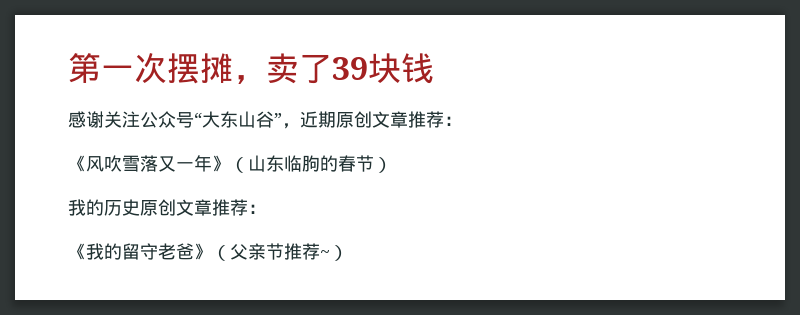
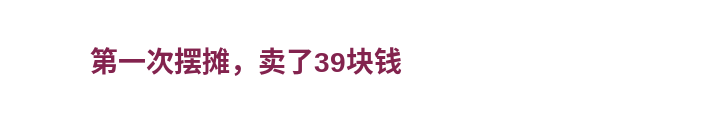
[68,111,462,129] [68,155,392,173] [68,199,266,216] [68,243,348,261] // 感谢关注公众号“大东山谷”，近期原创文章推荐： // 《风吹雪落又一年》（山东临朐的春节） // 我的历史原创文章推荐： // 《我的留守老爸》（父亲节推荐~） -> (402, 61) none

